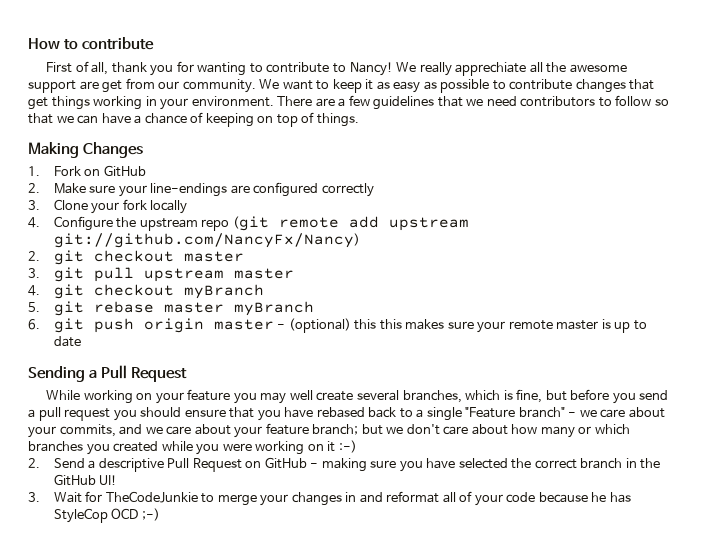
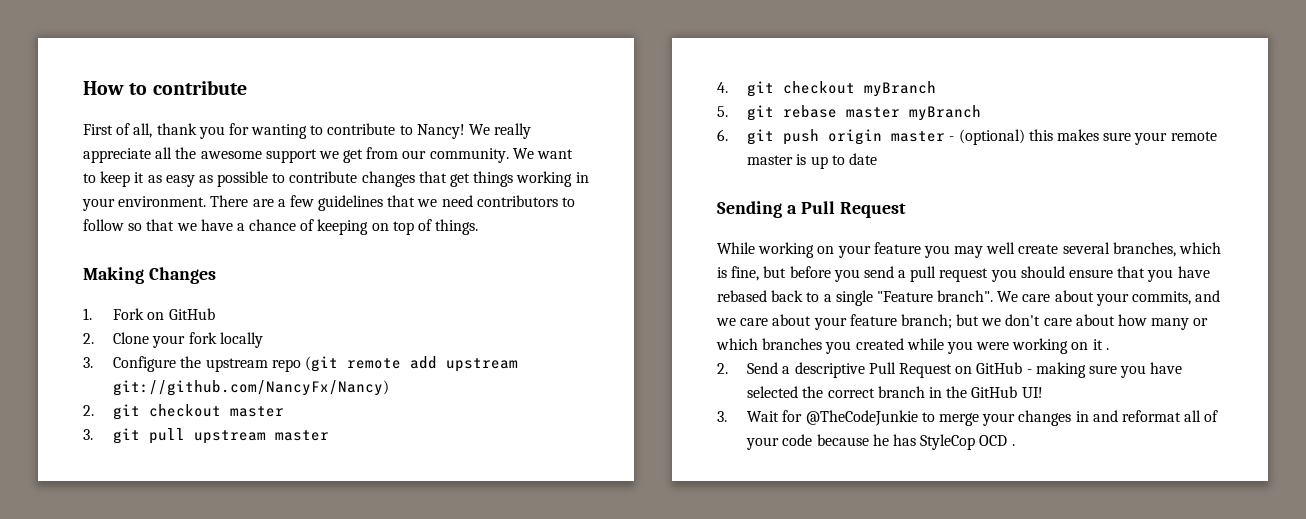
[455,62,527,76] apprechiate -> [83,148,151,163] appreciate
[79,81,99,90] are -> [318,151,339,159] we
[77,115,99,124] can -> (197, 227) none
[53,182,374,197] [28,200,40,210] Make sure your line-endings are configured correctly // 3. -> (94, 338) none
[28,217,40,228] 4. -> [83,357,93,368] 3.
[379,319,402,330] this -> (1053, 135) none
[518,407,597,418] branch" - we -> [937,290,1019,302] branch". We
[338,440,357,453] :-) -> [1105,348,1109,350] .
[105,491,198,503] TheCodeJunkie -> [805,410,918,426] @TheCodeJunkie
[141,508,160,521] ;-) -> [1011,444,1015,446] .

